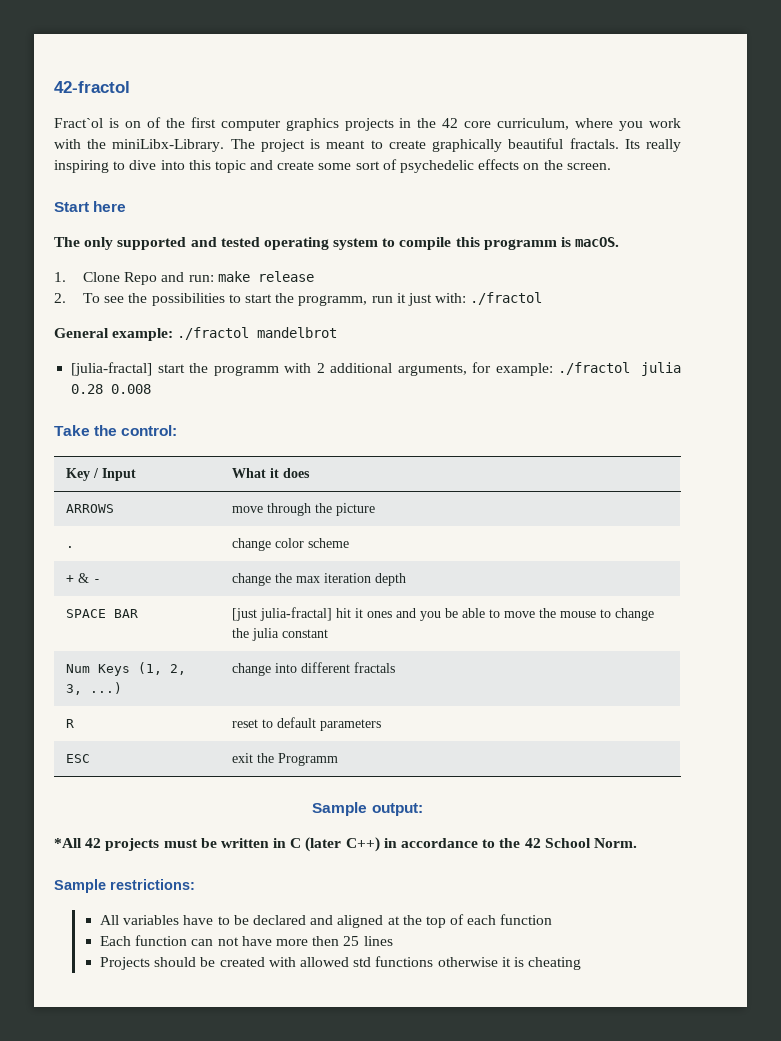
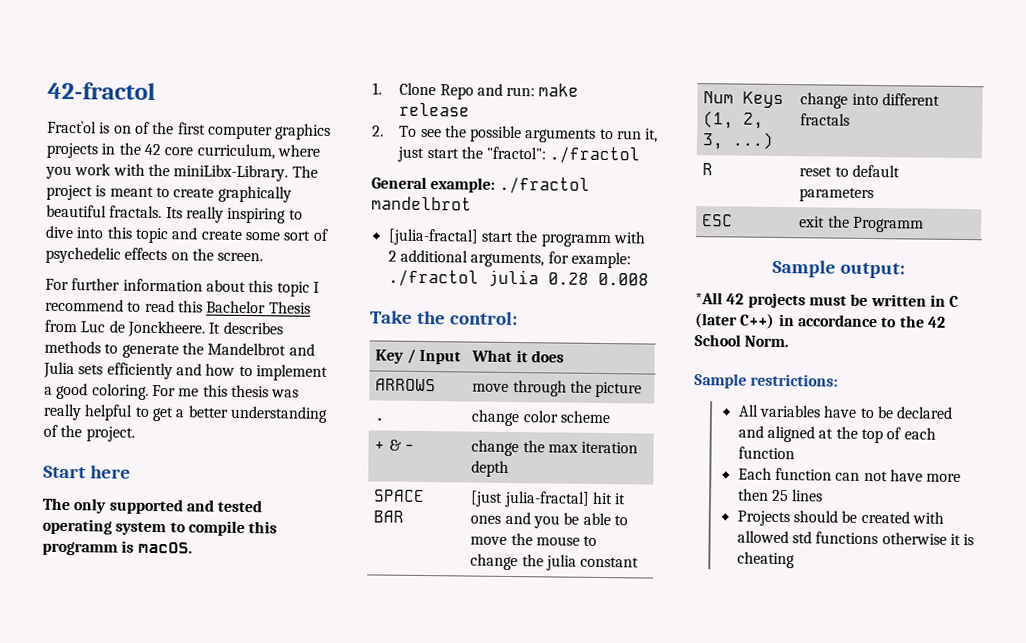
(611, 166) none -> [45,278,320,297] [45,298,311,314] [44,319,283,338] [44,340,315,359] [43,361,328,381] [44,382,300,400] [43,403,328,423] [43,424,135,442] // For further information about this topic I recommend to read this Bachelor Thesis from Luc de Jonckheere. It describes methods to generate the Mandelbrot and Julia sets efficiently and how to implement a good coloring. For me this thesis was really helpful to get a better understanding of the project.
[151,293,467,306] possibilities to start the programm, run it just with: -> [470,125,659,143] [397,146,547,163] possible arguments to run it, just start the "fractol":

